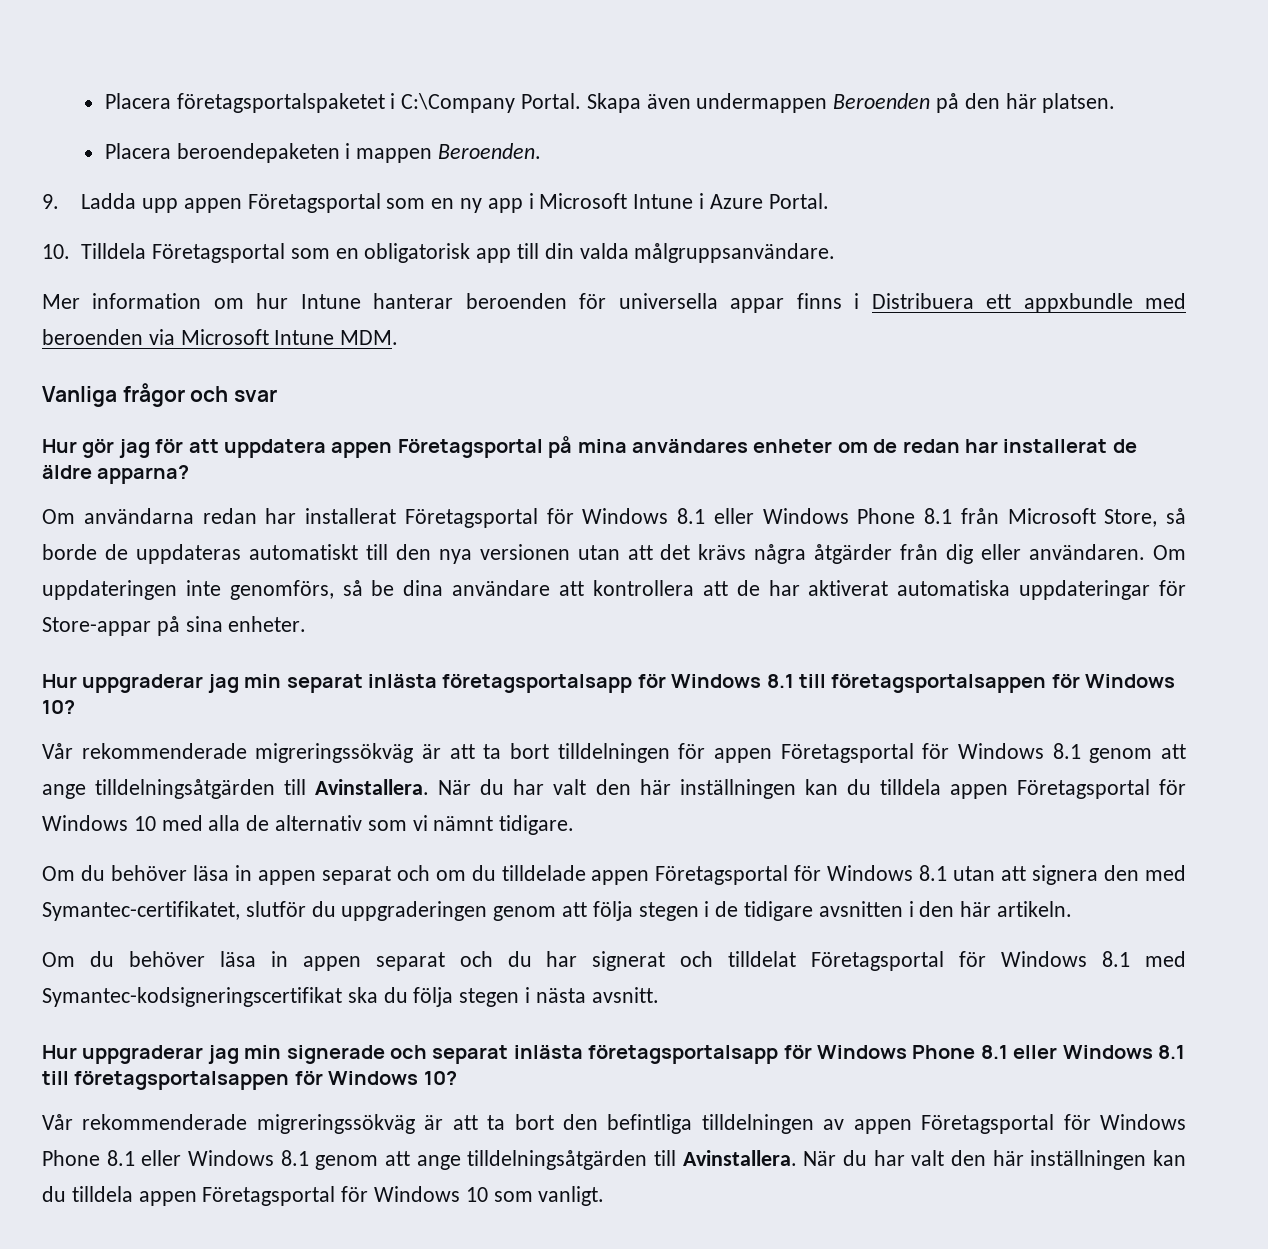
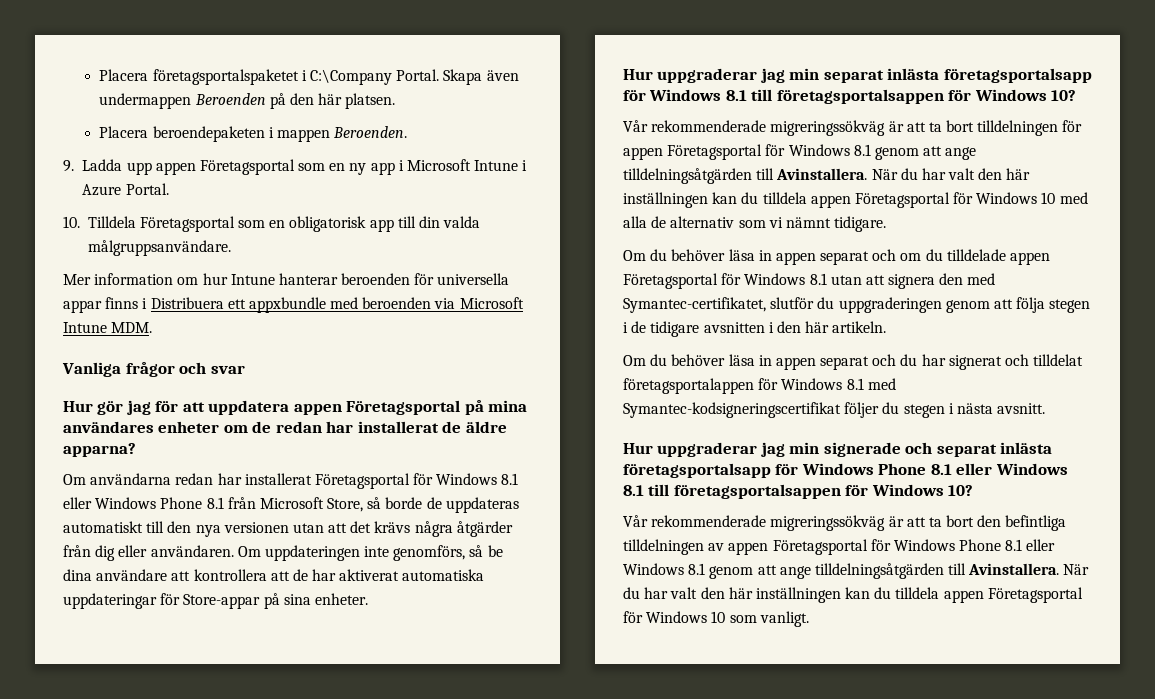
[811,951,945,971] Företagsportal -> [623,378,754,394] företagsportalappen
[347,987,454,1007] ska du följa -> [844,402,900,418] följer du

